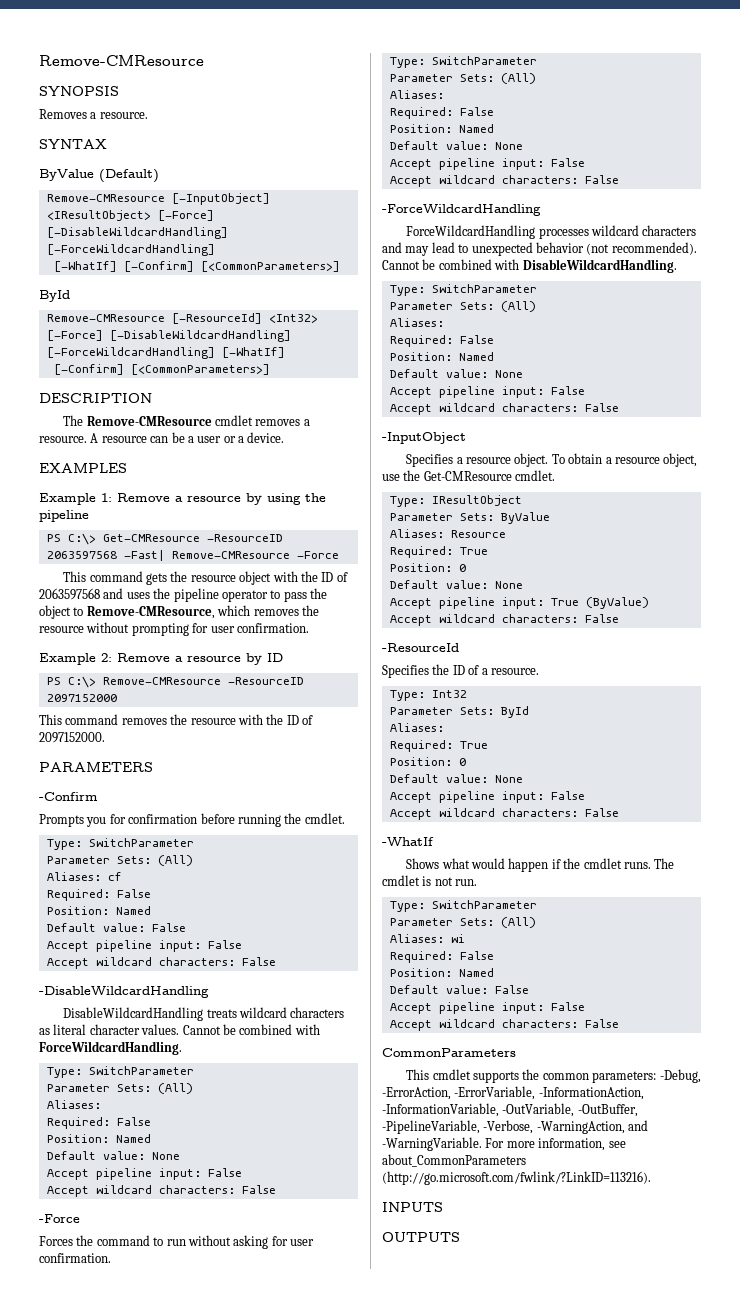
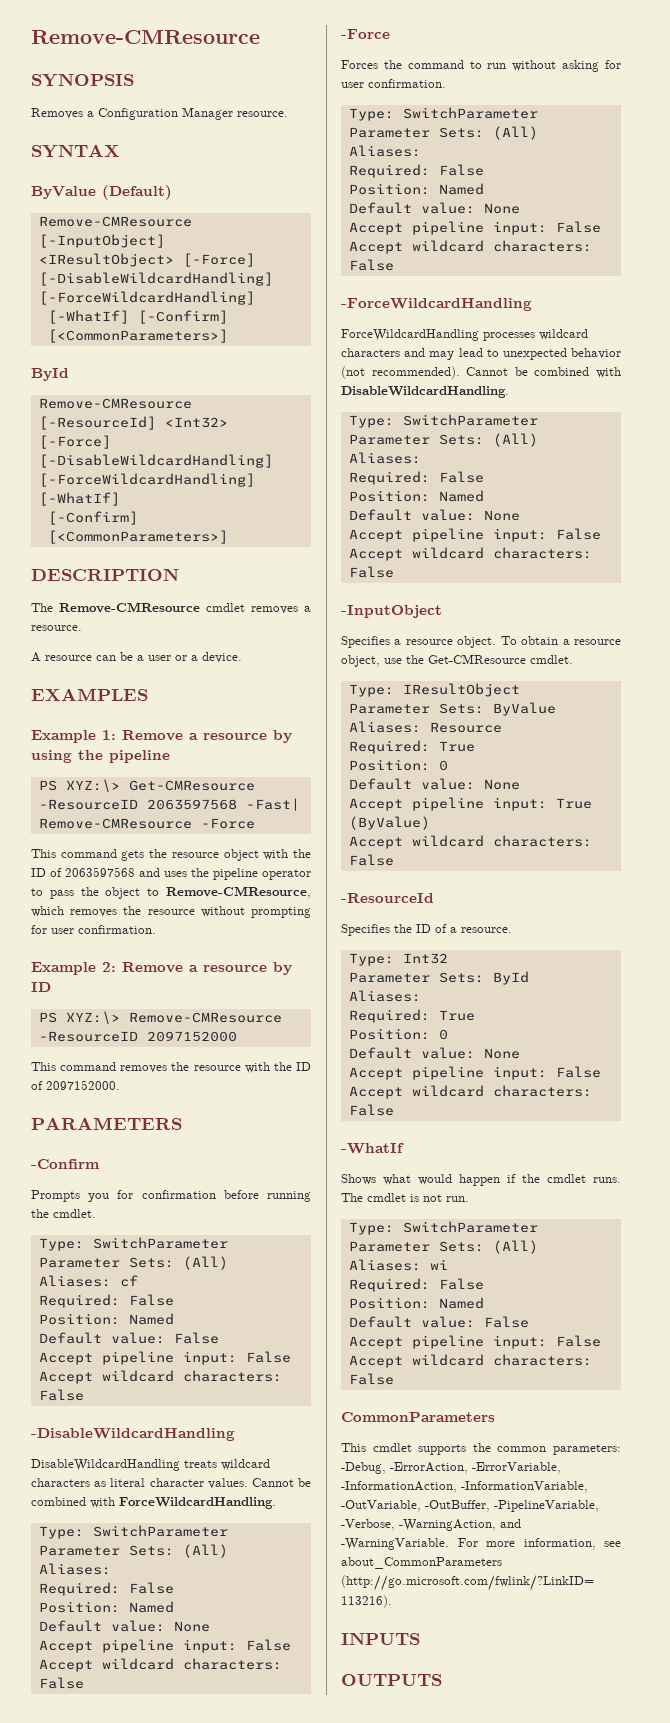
(97, 115) none -> [98,107,233,120] Configuration Manager
(87, 439) none -> (82, 628) //
[67,533,96,545] C:\> -> [65,779,120,792] XYZ:\>
[67,676,96,688] C:\> -> [65,1011,120,1024] XYZ:\>

